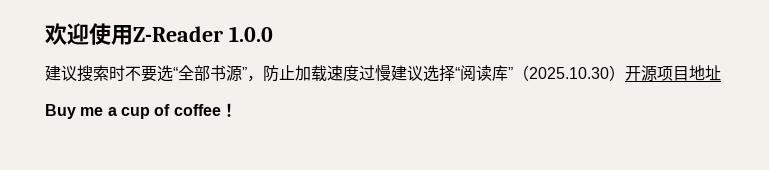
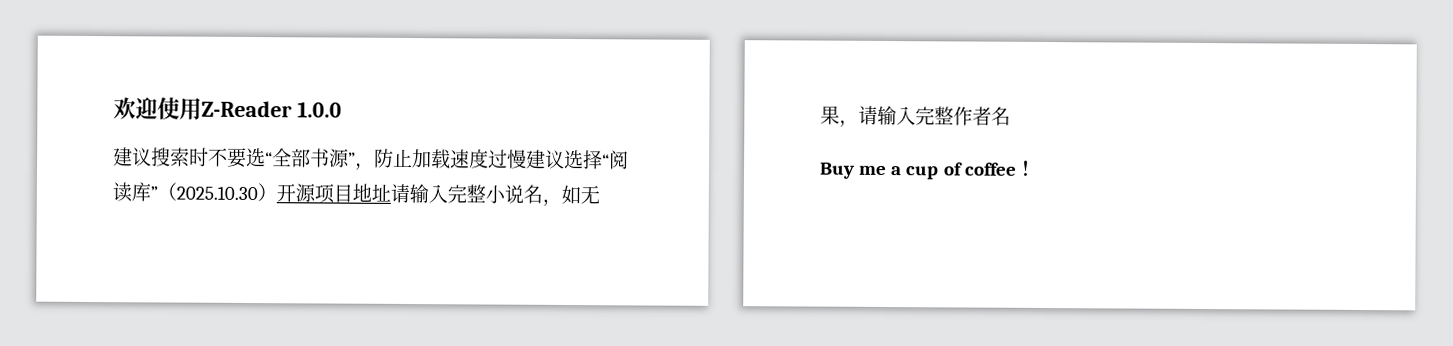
(721, 73) none -> [390,183,600,206] [820,105,1011,127] 请输入完整小说名，如无果，请输入完整作者名

